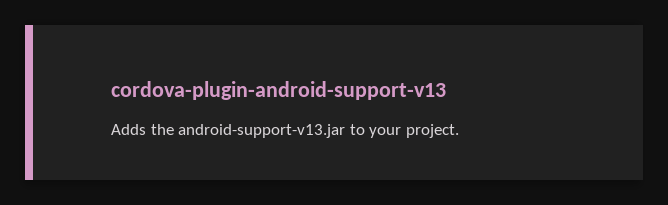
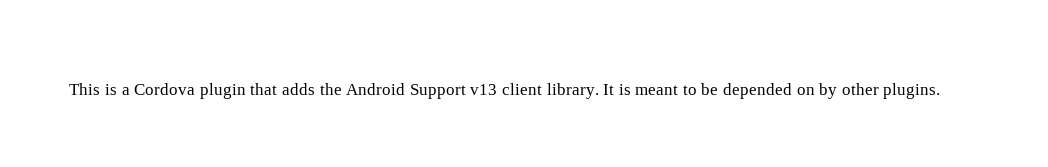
[111,81,446,100] [111,124,459,138] cordova-plugin-android-support-v13 // Adds the android-support-v13.jar to your project. -> [69,83,941,99] This is a Cordova plugin that adds the Android Support v13 client library. It is meant to be depended on by other plugins.

